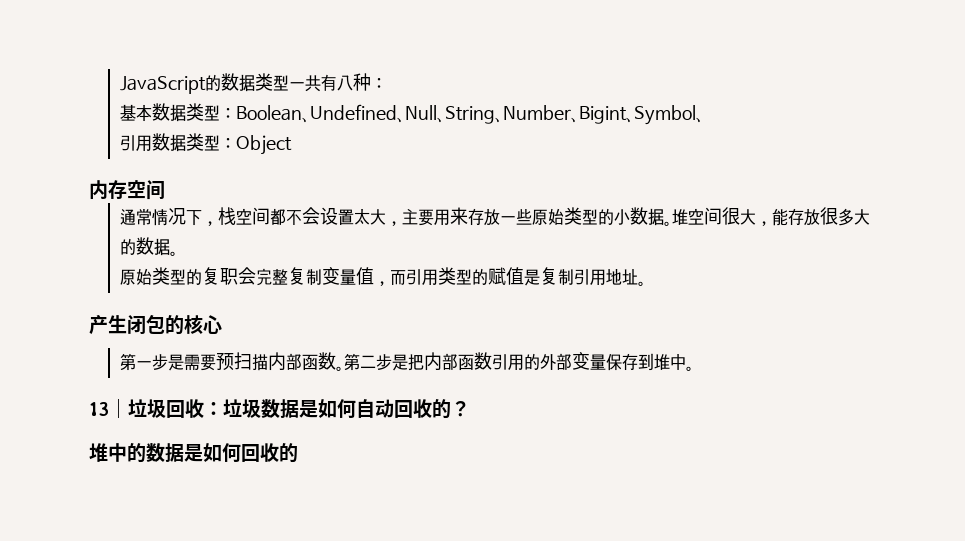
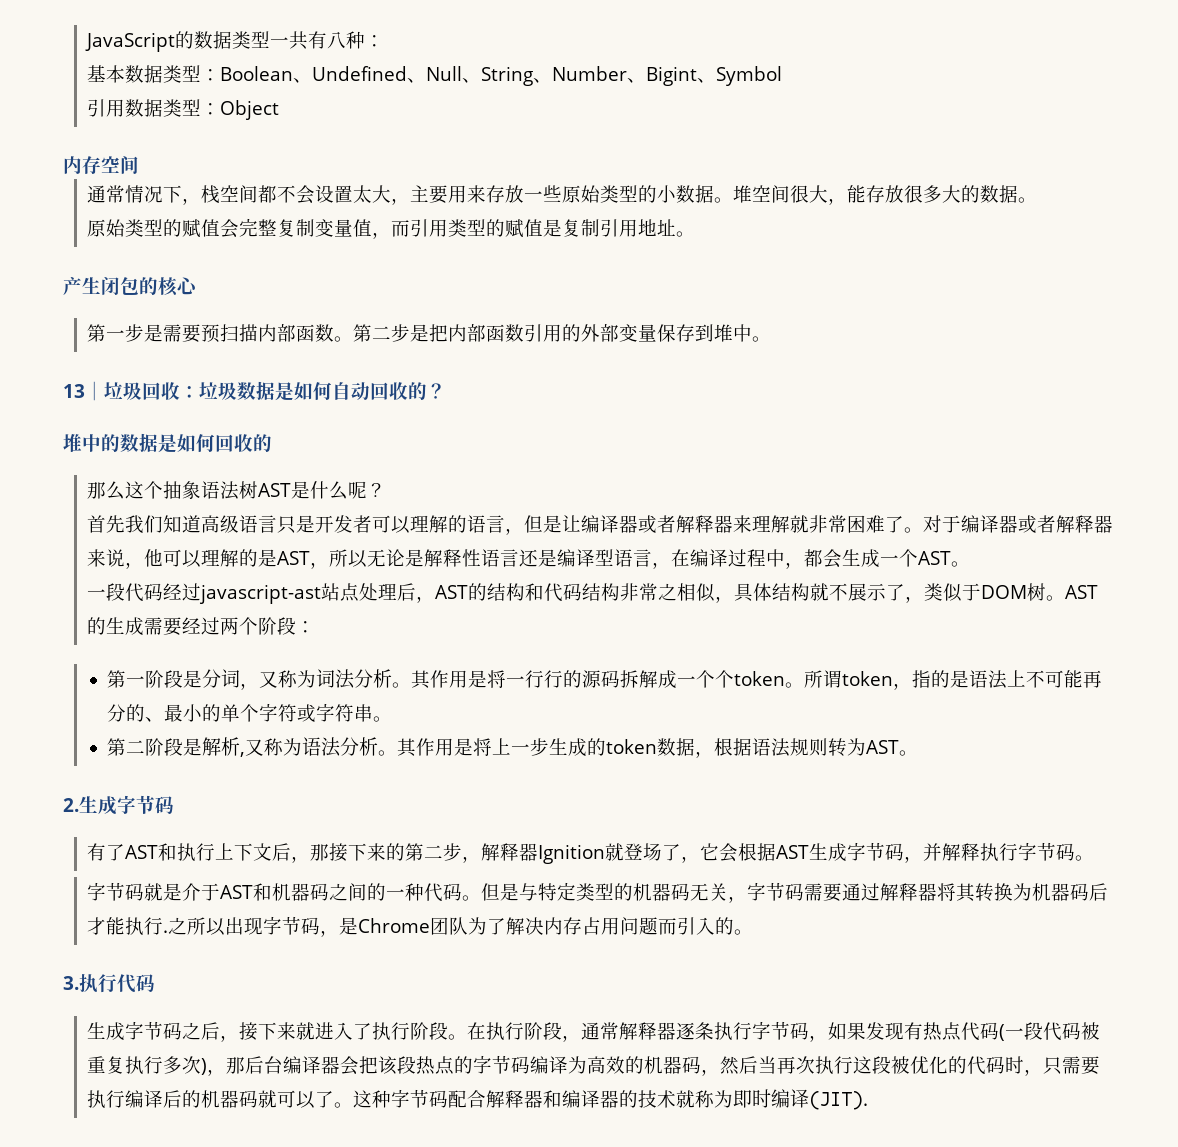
[696,117,705,123] 、 -> (782, 76) none
[202,267,239,285] 复职 -> [181,219,220,238] 赋值
(298, 453) none -> [86,481,386,500] [86,515,1113,535] [86,549,970,569] [86,583,1098,604] [86,617,315,636] [107,669,1103,690] [107,703,393,722] [107,737,919,758] [63,795,174,815] [86,842,1094,864] [86,882,1108,903] [86,916,753,937] [63,974,155,993] [86,1021,1100,1042] [86,1055,1100,1076] [86,1089,868,1110] // 那么这个抽象语法树AST是什么呢？ // 首先我们知道高级语言只是开发者可以理解的语言，但是让编译器或者解释器来理解就非常困难了。对于编译器或者解释器来说，他可以理解的是AST，所以无论是解释性语言还是编译型语言，在编译过程中，都会生成一个AST。 // 一段代码经过javascript-ast站点处理后，AST的结构和代码结构非常之相似，具体结构就不展示了，类似于DOM树。AST的生成需要经过两个阶段： // 第一阶段是分词，又称为词法分析。其作用是将一行行的源码拆解成一个个token。所谓token，指的是语法上不可能再分的、最小的单个字符或字符串。 // 第二阶段是解析,又称为语法分析。其作用是将上一步生成的token数据，根据语法规则转为AST。 // 2.生成字节码 // 有了AST和执行上下文后，那接下来的第二步，解释器Ignition就登场了，它会根据AST生成字节码，并解释执行字节码。 // 字节码就是介于AST和机器码之间的一种代码。但是与特定类型的机器码无关，字节码需要通过解释器将其转换为机器码后才能执行.之所以出现字节码，是Chrome团队为了解决内存占用问题而引入的。 // 3.执行代码 // 生成字节码之后，接下来就进入了执行阶段。在执行阶段，通常解释器逐条执行字节码，如果发现有热点代码(一段代码被重复执行多次)，那后台编译器会把该段热点的字节码编译为高效的机器码，然后当再次执行这段被优化的代码时，只需要执行编译后的机器码就可以了。这种字节码配合解释器和编译器的技术就称为即时编译(JIT).

